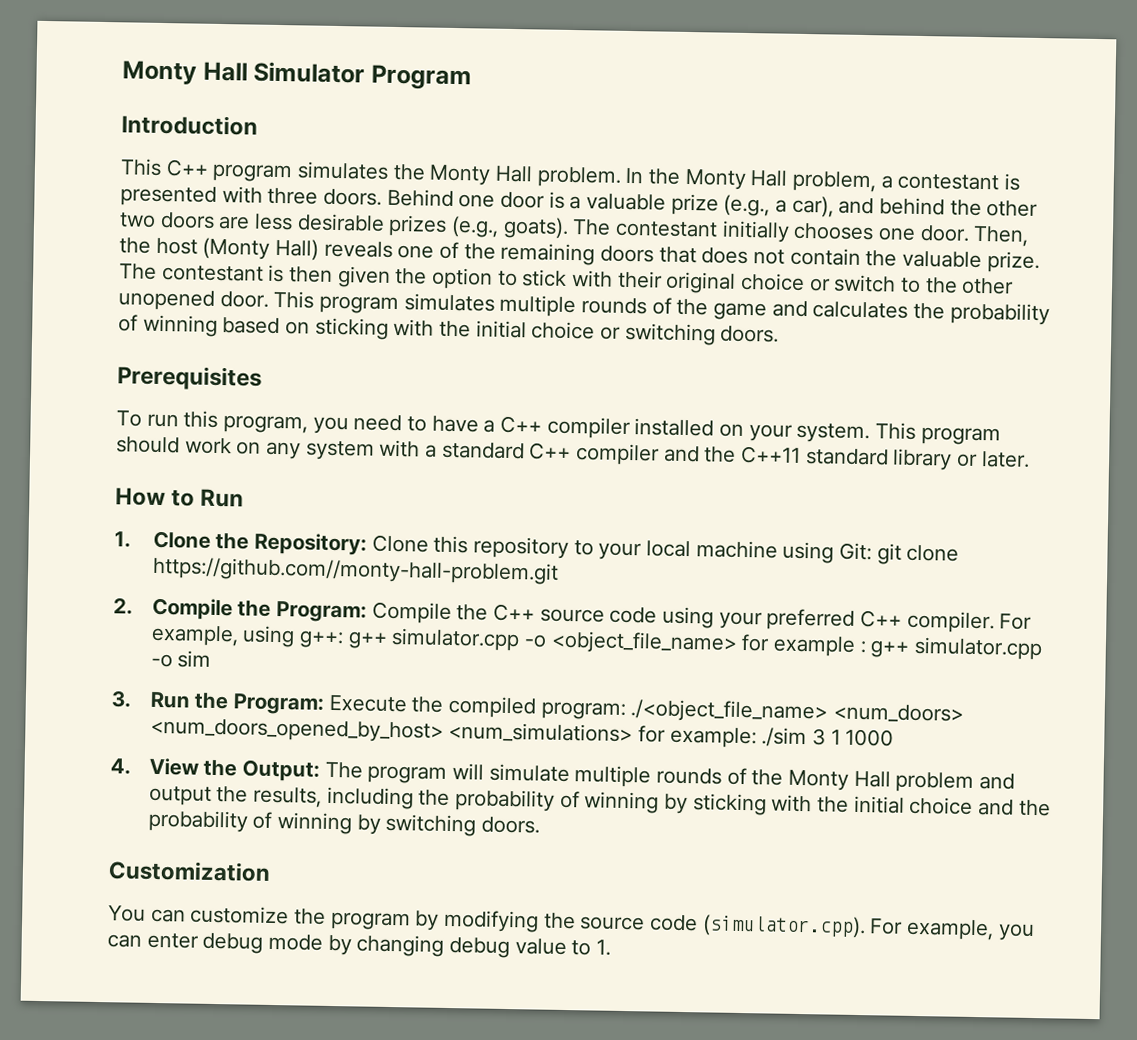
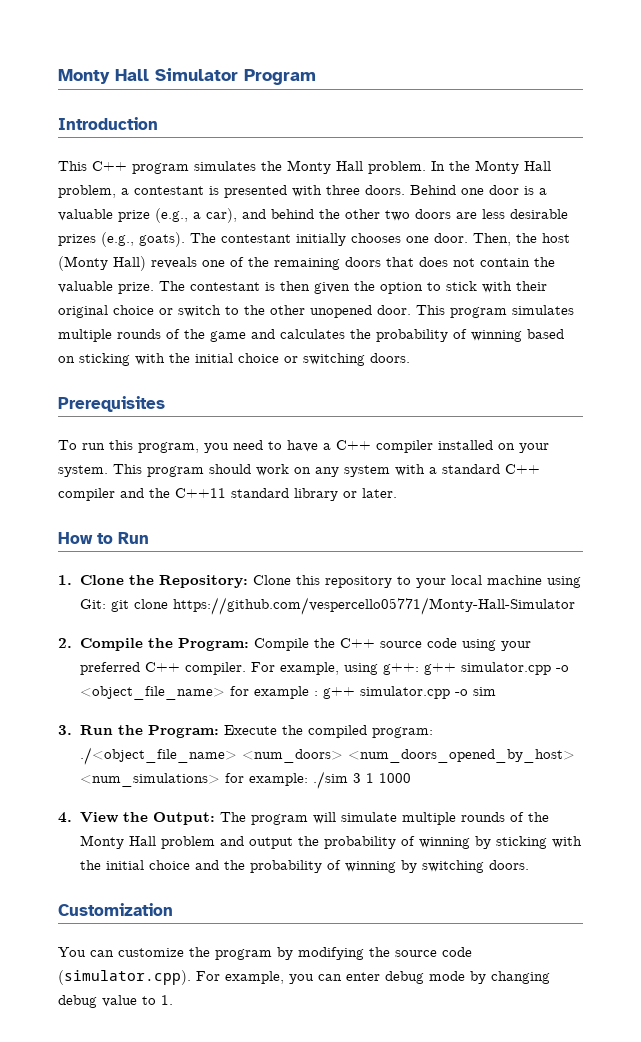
[151,556,559,585] https://github.com//monty-hall-problem.git -> [172,597,575,615] https://github.com/vespercello05771/Monty-Hall-Simulator
[253,786,451,810] results, including the -> (319, 841) none

